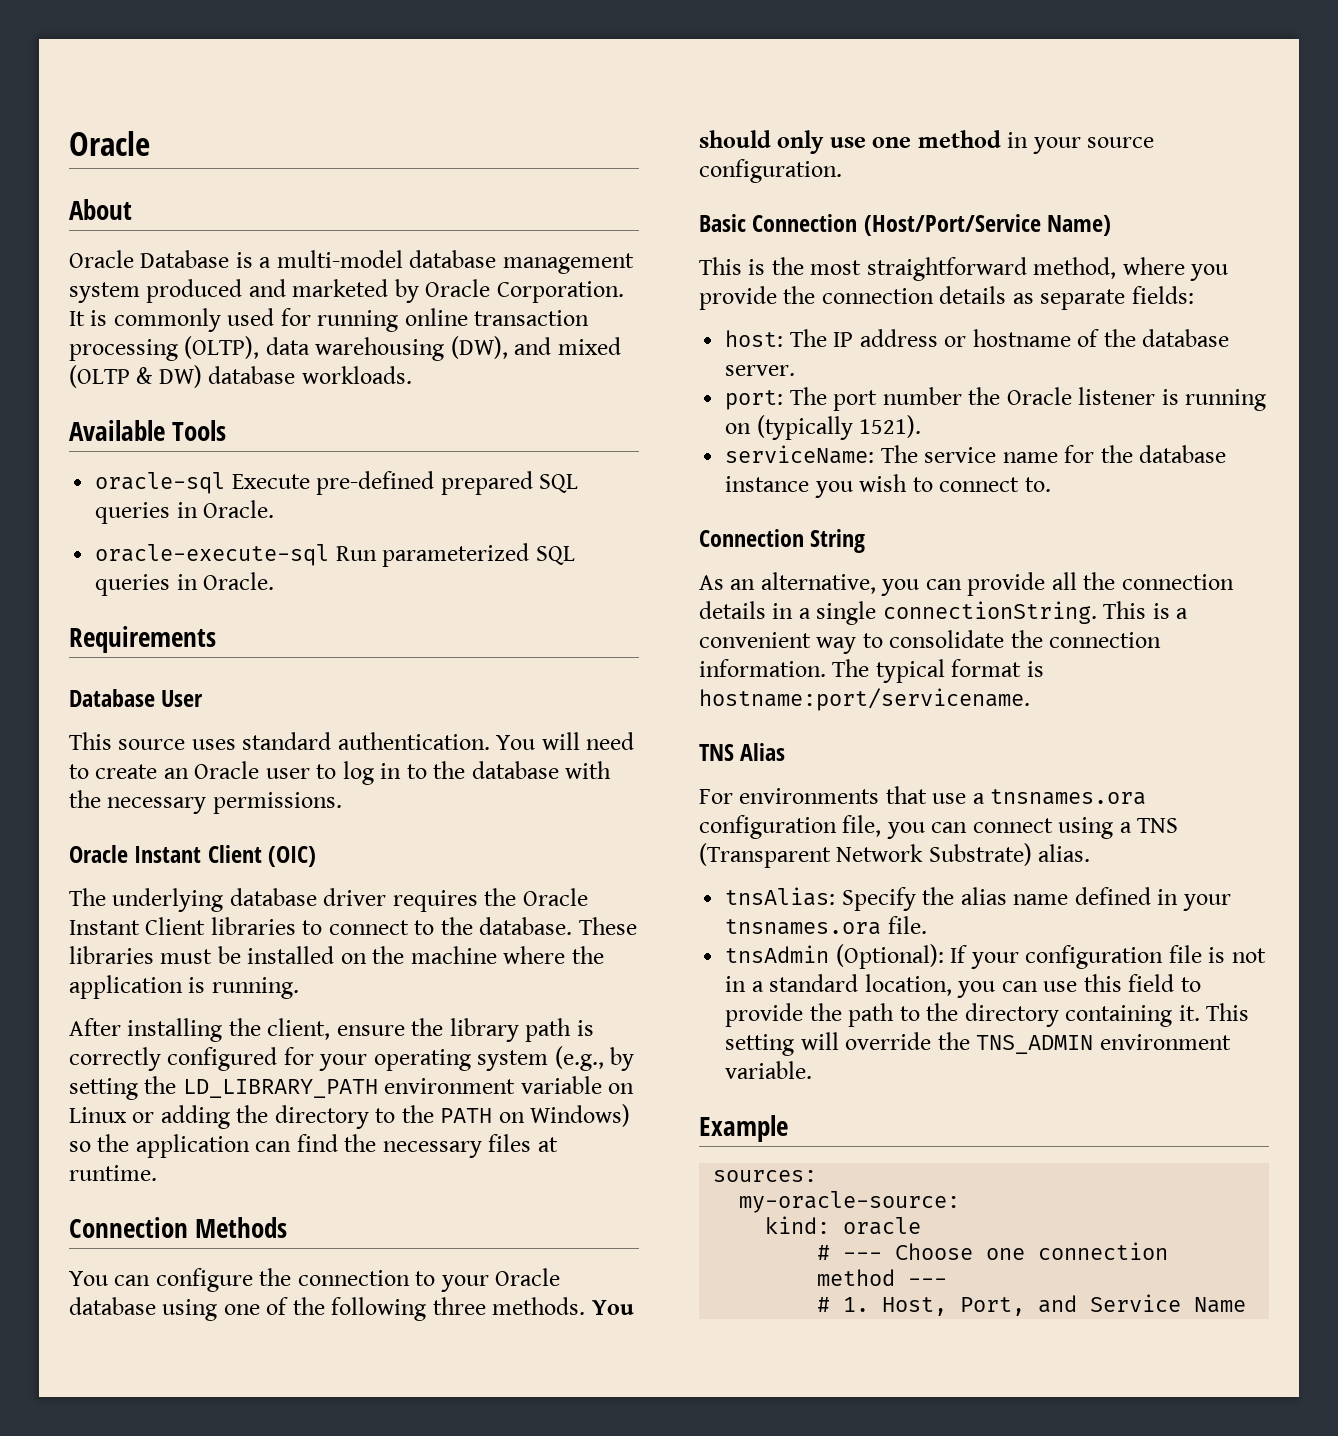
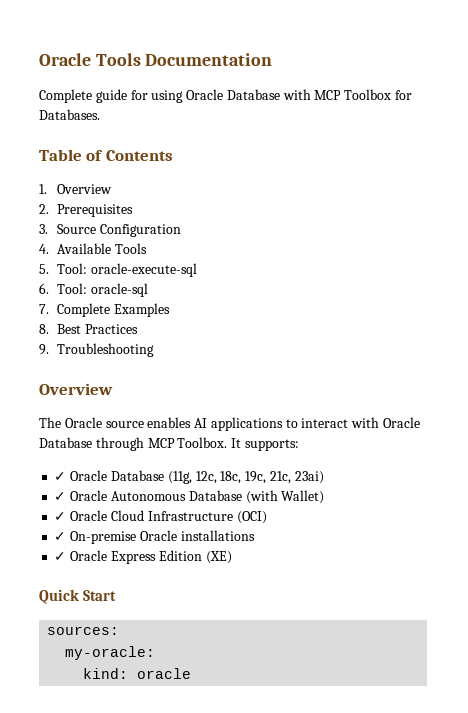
[69,131,150,156] [69,199,132,220] [69,250,634,274] [69,279,624,303] [69,308,590,332] [69,336,621,361] [69,365,412,388] [69,420,227,441] [95,471,579,495] [95,500,275,524] [95,543,575,567] [95,572,275,596] [69,626,216,653] [69,689,204,707] [69,732,635,750] [69,761,612,785] [69,790,342,814] [69,845,317,867] [69,888,588,912] [69,917,637,935] [69,946,604,964] [69,975,299,999] [69,1018,594,1042] [69,1046,635,1071] [69,1076,635,1100] [69,1104,631,1129] [69,1134,558,1158] [69,1165,157,1181] [69,1217,288,1238] [69,1268,561,1292] [69,1297,634,1321] [699,130,1155,154] [699,159,842,183] [699,214,1112,236] [699,257,1229,281] [699,286,1194,310] [725,329,1230,347] [725,365,796,376] [725,387,1267,411] [725,415,922,440] [725,445,1227,464] [725,474,1051,498] [699,529,866,553] [699,572,1234,596] [699,601,1189,625] [699,630,1162,654] [699,659,1044,683] [699,688,1030,711] [699,743,786,761] [699,786,1147,805] [699,815,1179,839] [699,843,1091,868] [725,887,1231,911] [725,916,927,935] [725,944,1266,969] [725,974,1201,998] [725,1003,1250,1027] [725,1032,1231,1056] [725,1061,813,1079] [699,1115,788,1142] Oracle // About // Oracle Database is a multi-model database management system produced and marketed by Oracle Corporation. It is commonly used for running online transaction processing (OLTP), data warehousing (DW), and mixed (OLTP & DW) database workloads. // Available Tools // oracle-sql Execute pre-defined prepared SQL queries in Oracle. // oracle-execute-sql Run parameterized SQL queries in Oracle. // Requirements // Database User // This source uses standard authentication. You will need to create an Oracle user to log in to the database with the necessary permissions. // Oracle Instant Client (OIC) // The underlying database driver requires the Oracle Instant Client libraries to connect to the database. These libraries must be installed on the machine where the application is running. // After installing the client, ensure the library path is correctly configured for your operating system (e.g., by setting the LD_LIBRARY_PATH environment variable on Linux or adding the directory to the PATH on Windows) so the application can find the necessary files at runtime. // Connection Methods // You can configure the connection to your Oracle database using one of the following three methods. You should only use one method in your source configuration. // Basic Connection (Host/Port/Service Name) // This is the most straightforward method, where you provide the connection details as separate fields: // host: The IP address or hostname of the database server. // port: The port number the Oracle listener is running on (typically 1521). // serviceName: The service name for the database instance you wish to connect to. // Connection String // As an alternative, you can provide all the connection details in a single connectionString. This is a convenient way to consolidate the connection information. The typical format is hostname:port/servicename. // TNS Alias // For environments that use a tnsnames.ora configuration file, you can connect using a TNS (Transparent Network Substrate) alias. // tnsAlias: Specify the alias name defined in your tnsnames.ora file. // tnsAdmin (Optional): If your configuration file is not in a standard location, you can use this field to provide the path to the directory containing it. This setting will override the TNS_ADMIN environment variable. // Example -> [39,53,273,66] [39,89,413,103] [39,109,100,120] [39,149,173,161] [39,184,113,194] [39,204,134,217] [39,224,181,237] [39,243,147,254] [39,263,197,277] [39,283,148,297] [39,303,170,317] [39,324,138,334] [39,343,155,357] [39,383,113,395] [39,417,421,431] [39,437,299,451] [54,470,324,484] [54,490,325,504] [54,510,267,524] [54,530,255,544] [54,550,232,564] [39,589,117,604] Oracle Tools Documentation // Complete guide for using Oracle Database with MCP Toolbox for Databases. // Table of Contents // 1. Overview // 2. Prerequisites // 3. Source Configuration // 4. Available Tools // 5. Tool: oracle-execute-sql // 6. Tool: oracle-sql // 7. Complete Examples // 8. Best Practices // 9. Troubleshooting // Overview // The Oracle source enables AI applications to interact with Oracle Database through MCP Toolbox. It supports: // ✓ Oracle Database (11g, 12c, 18c, 19c, 21c, 23ai) // ✓ Oracle Autonomous Database (with Wallet) // ✓ Oracle Cloud Infrastructure (OCI) // ✓ On-premise Oracle installations // ✓ Oracle Express Edition (XE) // Quick Start
[739,1191,961,1213] my-oracle-source: -> [65,646,156,660] my-oracle:
[817,1242,1169,1260] [817,1269,948,1286] [817,1294,1247,1316] // # --- Choose one connection method --- // # 1. Host, Port, and Service Name -> (192, 673) none

